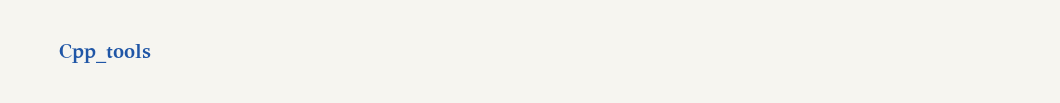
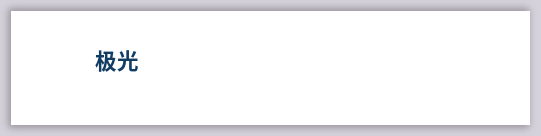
[59,43,151,63] Cpp_tools -> [95,50,139,72] 极光

